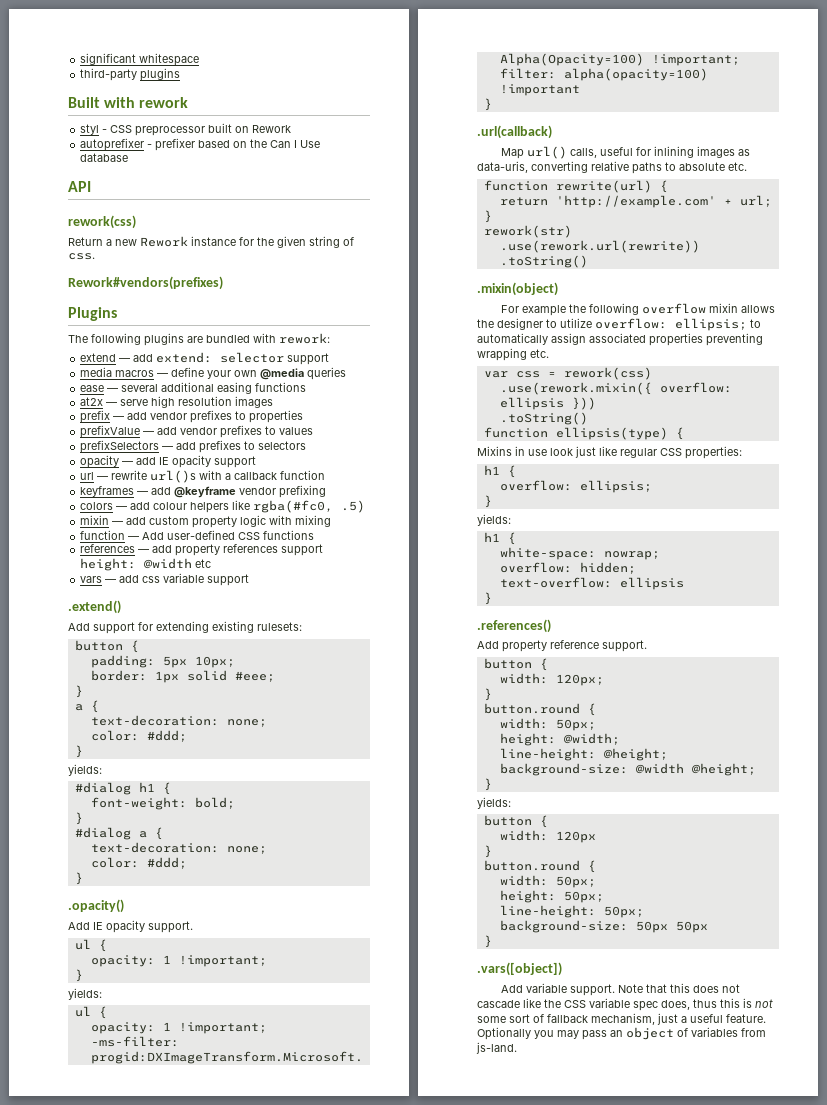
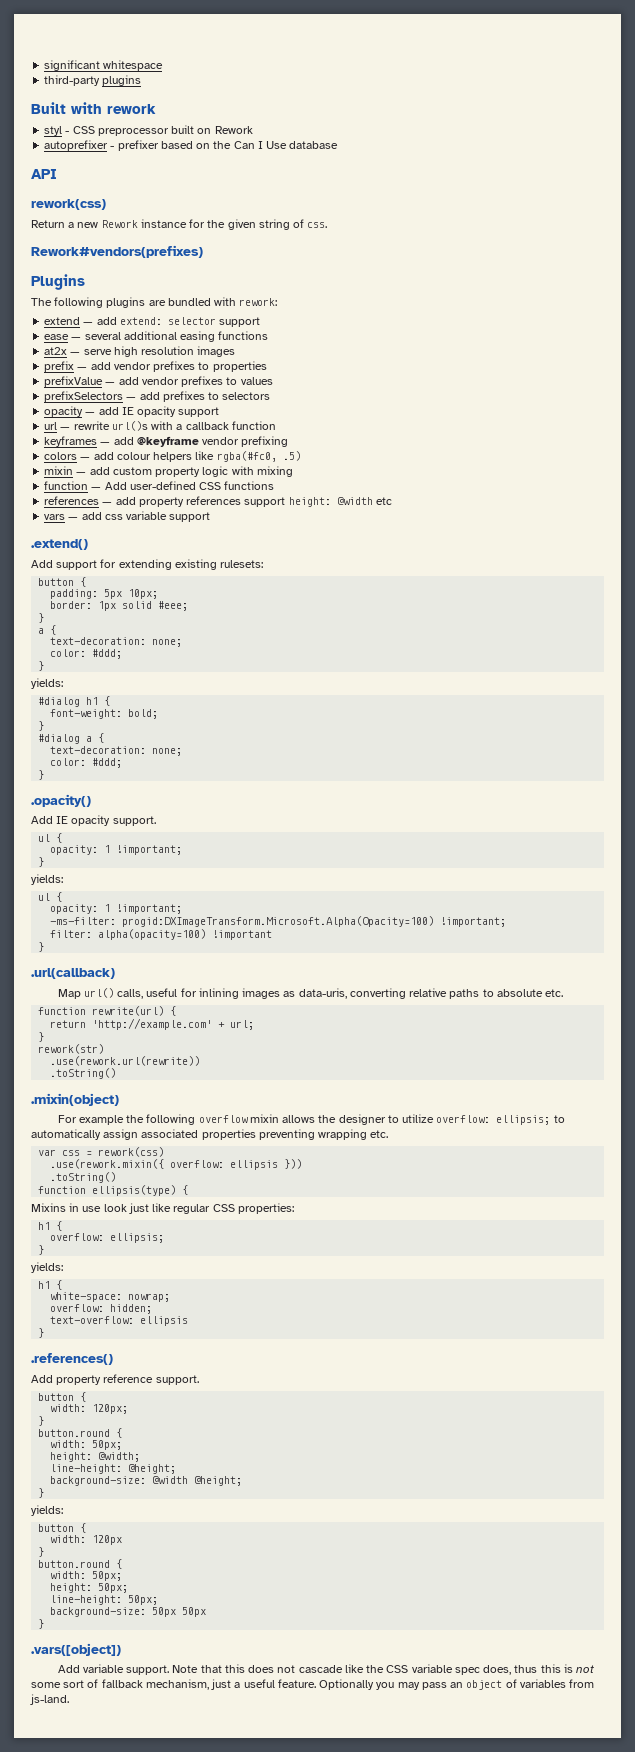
[80,367,347,380] // media macros — define your own @media queries -> (261, 322) none

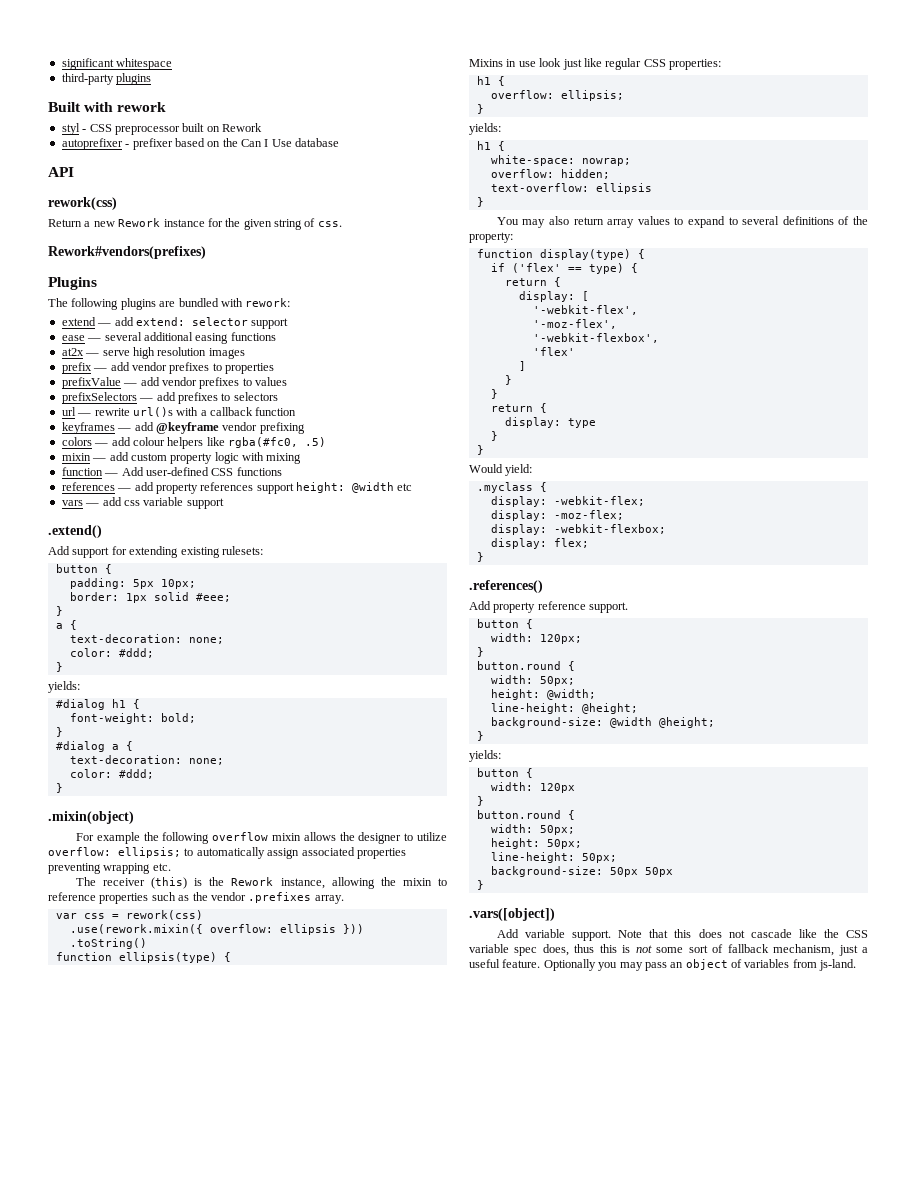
[44,406,220,417] // opacity — add IE opacity support -> (278, 396) none
[31,794,91,807] [31,815,156,826] [38,833,63,843] [50,845,183,855] [38,857,45,867] [31,874,63,885] [38,892,63,902] [50,904,183,914] [50,916,507,927] [50,929,273,940] [38,942,45,952] [31,968,115,979] [57,988,564,999] [38,1006,177,1016] [50,1018,255,1030] [38,1032,45,1042] [38,1044,105,1054] [50,1056,201,1066] [50,1068,117,1079] // .opacity() // Add IE opacity support. // ul { // opacity: 1 !important; // } // yields: // ul { // opacity: 1 !important; // -ms-filter: progid:DXImageTransform.Microsoft.Alpha(Opacity=100) !important; // filter: alpha(opacity=100) !important // } // .url(callback) // Map url() calls, useful for inlining images as data-uris, converting relative paths to absolute etc. // function rewrite(url) { // return 'http://example.com' + url; // } // rework(str) // .use(rework.url(rewrite)) // .toString() -> (63, 788) none
(389, 1134) none -> [75,877,447,889] [48,892,344,904] // The receiver (this) is the Rework instance, allowing the mixin to reference properties such as the vendor .prefixes array.
(45, 1333) none -> [496,216,868,228] [469,232,513,243] [476,249,645,260] [490,263,638,274] [504,277,561,287] [518,291,589,302] [532,305,638,315] [532,319,617,329] [532,333,659,343] [532,347,575,356] [518,361,526,371] [504,375,512,385] [490,389,498,399] [490,403,547,413] [504,417,596,428] [490,431,498,441] [476,445,484,455] [469,464,533,476] [476,482,547,493] [490,496,645,507] [490,510,624,521] [490,524,666,535] [490,538,589,549] [476,552,484,562] // You may also return array values to expand to several definitions of the property: // function display(type) { // if ('flex' == type) { // return { // display: [ // '-webkit-flex', // '-moz-flex', // '-webkit-flexbox', // 'flex' // ] // } // } // return { // display: type // } // } // Would yield: // .myclass { // display: -webkit-flex; // display: -moz-flex; // display: -webkit-flexbox; // display: flex; // }

